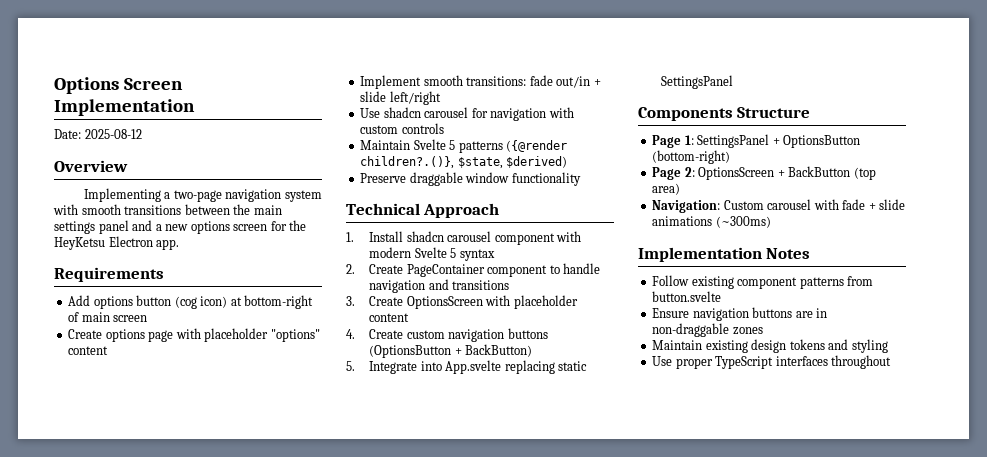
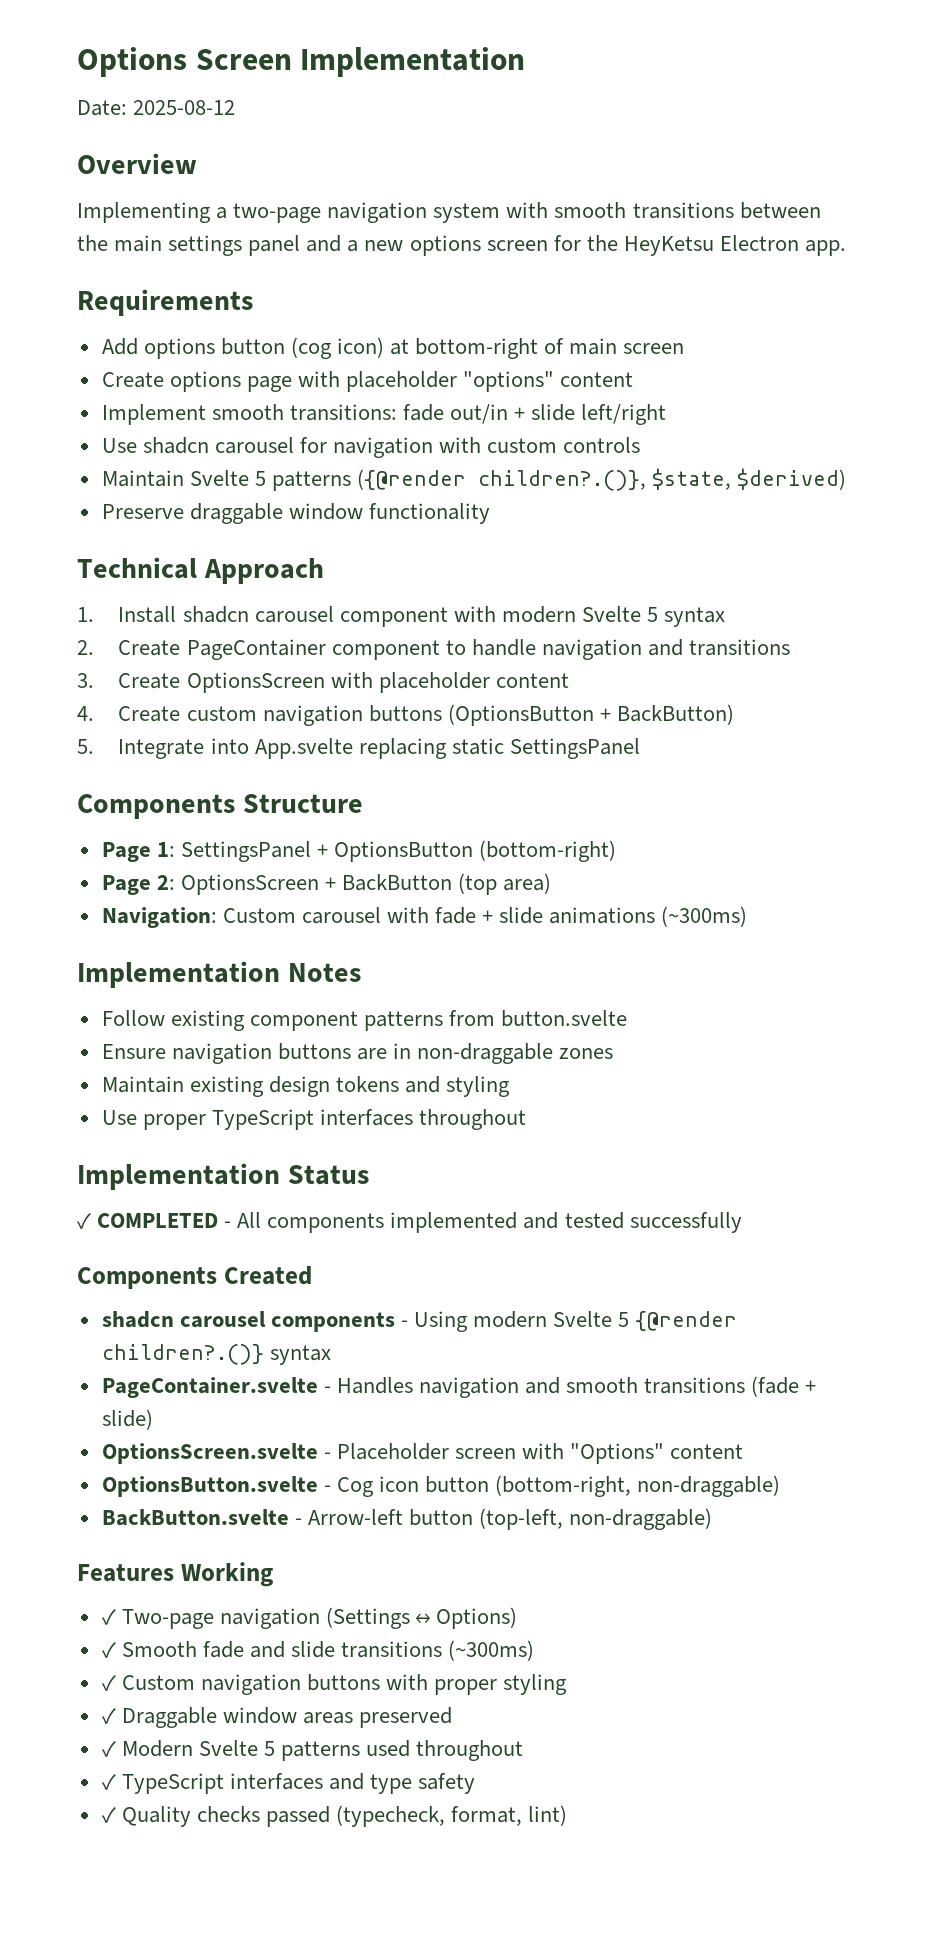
(892, 362) none -> [77,1163,369,1190] [77,1212,742,1233] [77,1266,312,1289] [101,1311,738,1332] [101,1344,331,1365] [101,1376,817,1398] [101,1409,153,1430] [101,1443,744,1464] [101,1475,781,1497] [101,1508,713,1530] [77,1562,273,1587] [101,1607,518,1629] [101,1640,535,1661] [101,1674,568,1695] [101,1707,453,1728] [101,1740,524,1761] [101,1773,476,1794] [101,1805,568,1827] // Implementation Status // ✓ COMPLETED - All components implemented and tested successfully // Components Created // shadcn carousel components - Using modern Svelte 5 {@render children?.()} syntax // PageContainer.svelte - Handles navigation and smooth transitions (fade + slide) // OptionsScreen.svelte - Placeholder screen with "Options" content // OptionsButton.svelte - Cog icon button (bottom-right, non-draggable) // BackButton.svelte - Arrow-left button (top-left, non-draggable) // Features Working // ✓ Two-page navigation (Settings ↔ Options) // ✓ Smooth fade and slide transitions (~300ms) // ✓ Custom navigation buttons with proper styling // ✓ Draggable window areas preserved // ✓ Modern Svelte 5 patterns used throughout // ✓ TypeScript interfaces and type safety // ✓ Quality checks passed (typecheck, format, lint)

